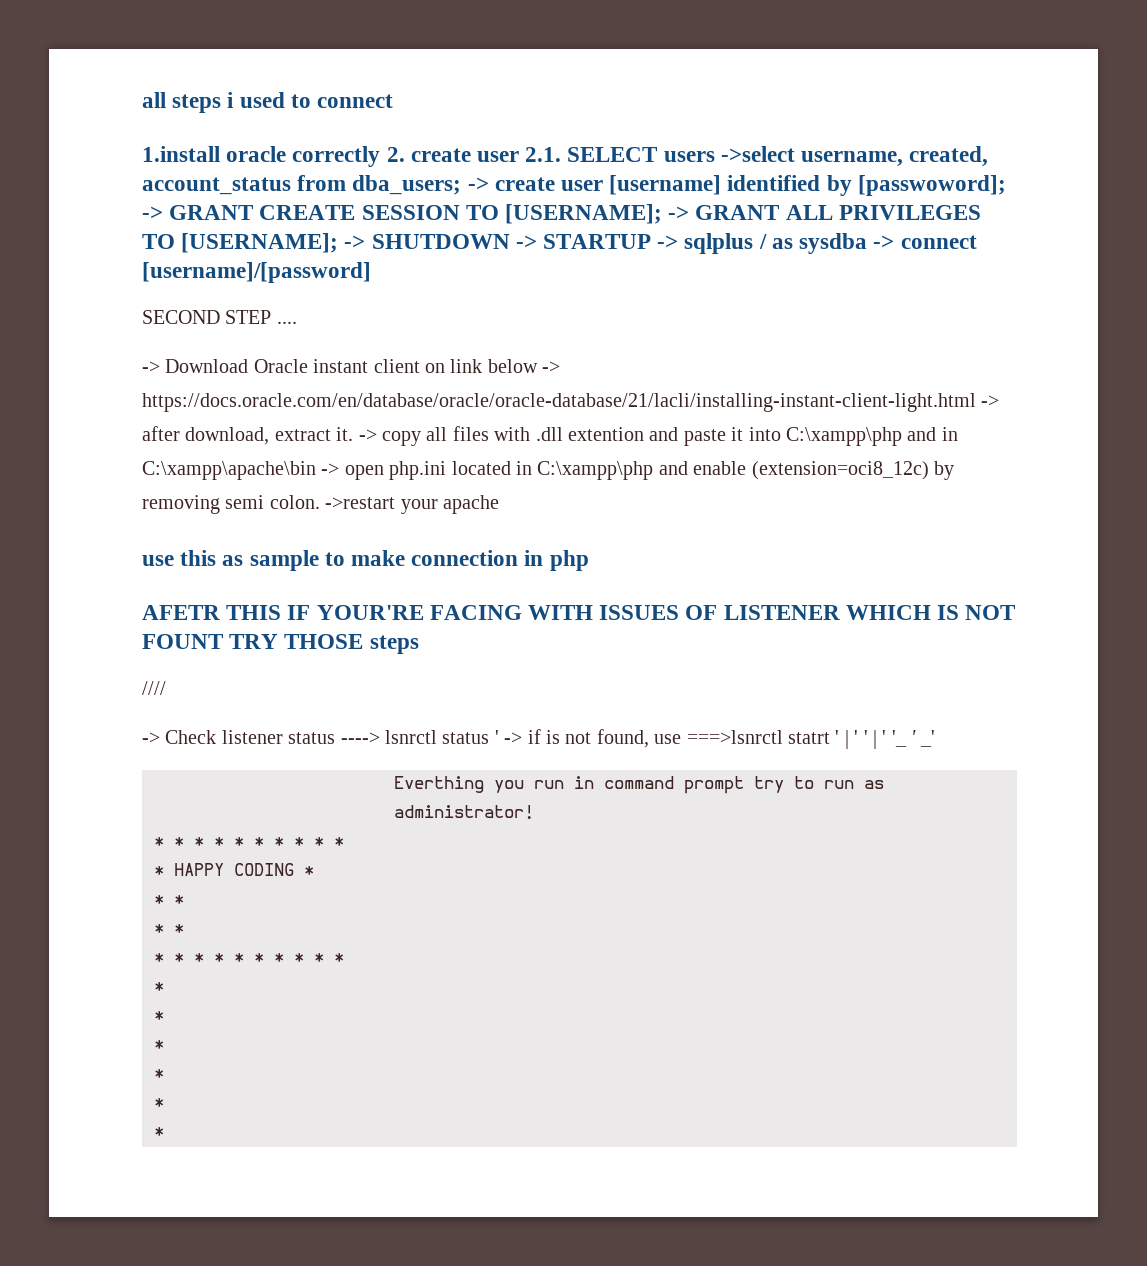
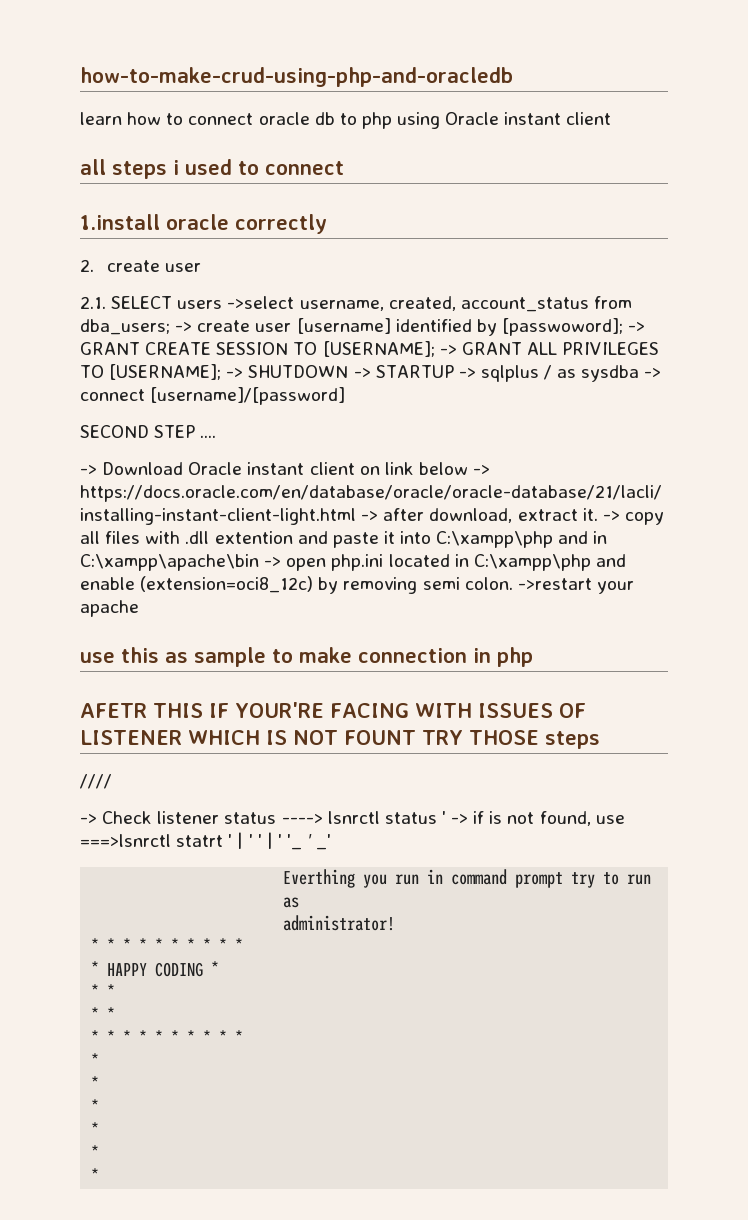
(142, 100) none -> [80,67,513,87] [80,112,612,129] how-to-make-crud-using-php-and-oracledb // learn how to connect oracle db to php using Oracle instant client //
(381, 156) none -> (327, 224) //
(520, 156) none -> (202, 267) //

